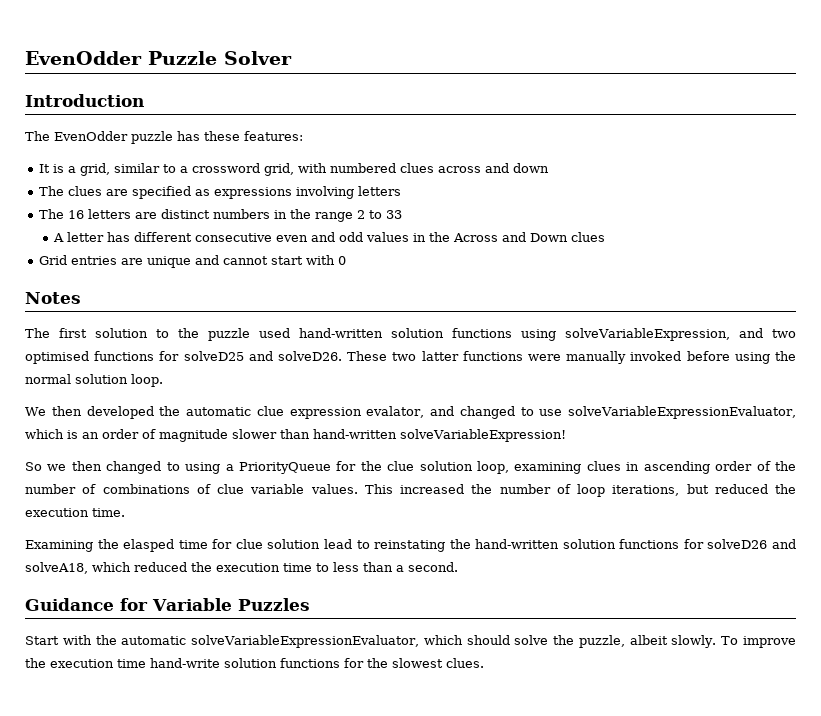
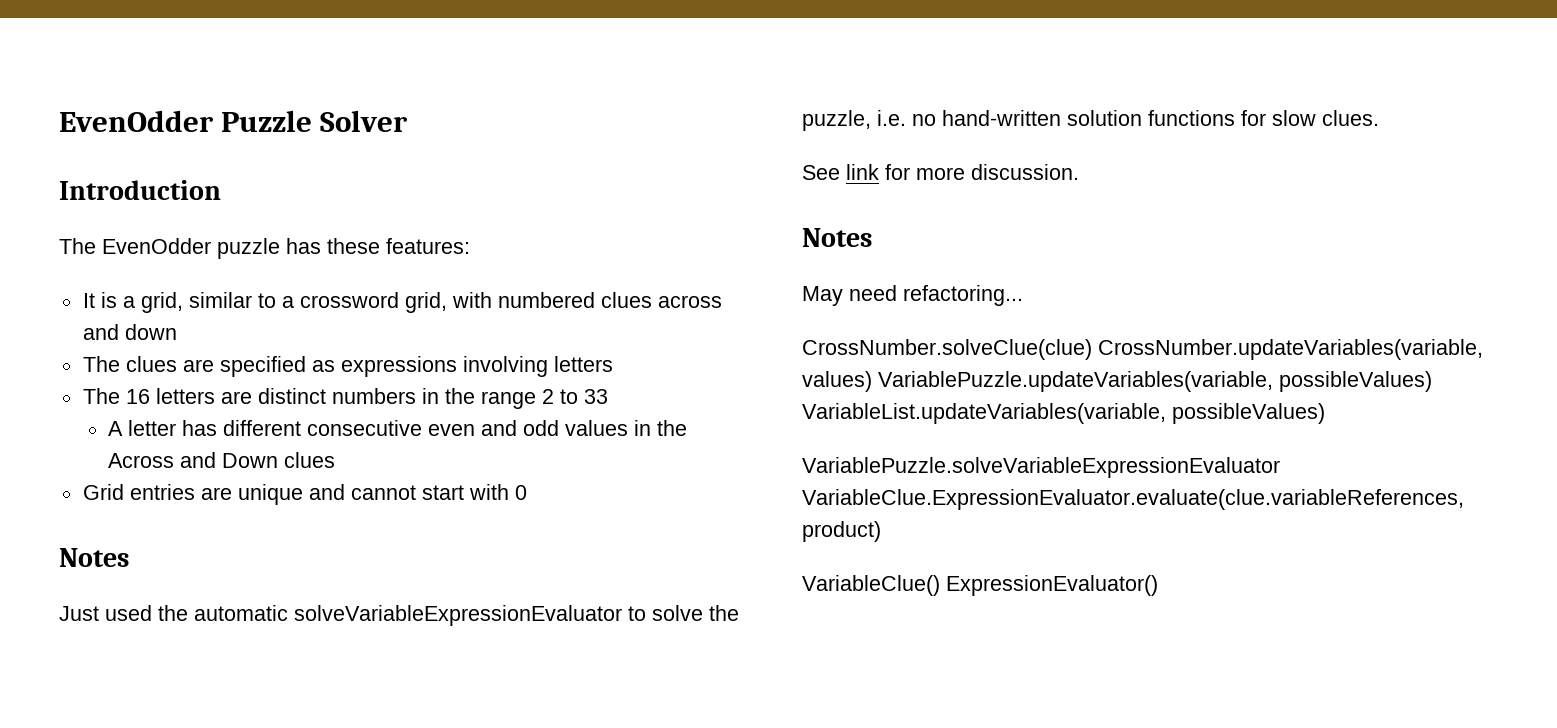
[25,328,796,341] [25,351,797,364] [25,374,163,387] [25,406,797,419] [25,429,566,442] [25,461,797,474] [25,484,796,497] [25,508,125,517] [25,539,796,552] [25,562,458,574] [25,598,310,611] [25,635,796,648] [25,658,484,668] The first solution to the puzzle used hand-written solution functions using solveVariableExpression, and two optimised functions for solveD25 and solveD26. These two latter functions were manually invoked before using the normal solution loop. // We then developed the automatic clue expression evalator, and changed to use solveVariableExpressionEvaluator, which is an order of magnitude slower than hand-written solveVariableExpression! // So we then changed to using a PriorityQueue for the clue solution loop, examining clues in ascending order of the number of combinations of clue variable values. This increased the number of loop iterations, but reduced the execution time. // Examining the elasped time for clue solution lead to reinstating the hand-written solution functions for solveD26 and solveA18, which reduced the execution time to less than a second. // Guidance for Variable Puzzles // Start with the automatic solveVariableExpressionEvaluator, which should solve the puzzle, albeit slowly. To improve the execution time hand-write solution functions for the slowest clues. -> [59,605,739,626] [802,110,1379,131] [802,164,1079,180] [802,228,872,247] [802,285,1023,306] [802,339,1483,360] [802,371,1432,392] [802,403,1325,424] [802,457,1280,478] [802,489,1464,510] [802,521,881,542] [802,575,1158,596] Just used the automatic solveVariableExpressionEvaluator to solve the puzzle, i.e. no hand-written solution functions for slow clues. // See link for more discussion. // Notes // May need refactoring... // CrossNumber.solveClue(clue) CrossNumber.updateVariables(variable, values) VariablePuzzle.updateVariables(variable, possibleValues) VariableList.updateVariables(variable, possibleValues) // VariablePuzzle.solveVariableExpressionEvaluator VariableClue.ExpressionEvaluator.evaluate(clue.variableReferences, product) // VariableClue() ExpressionEvaluator()

